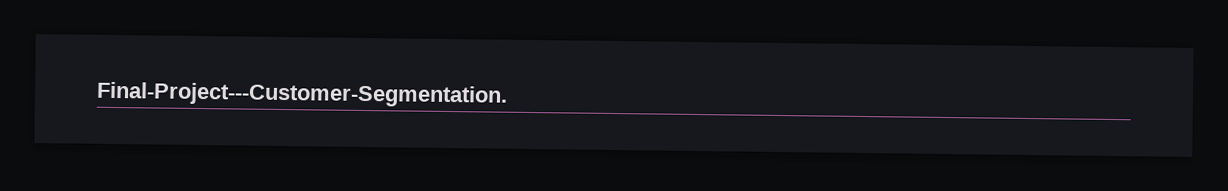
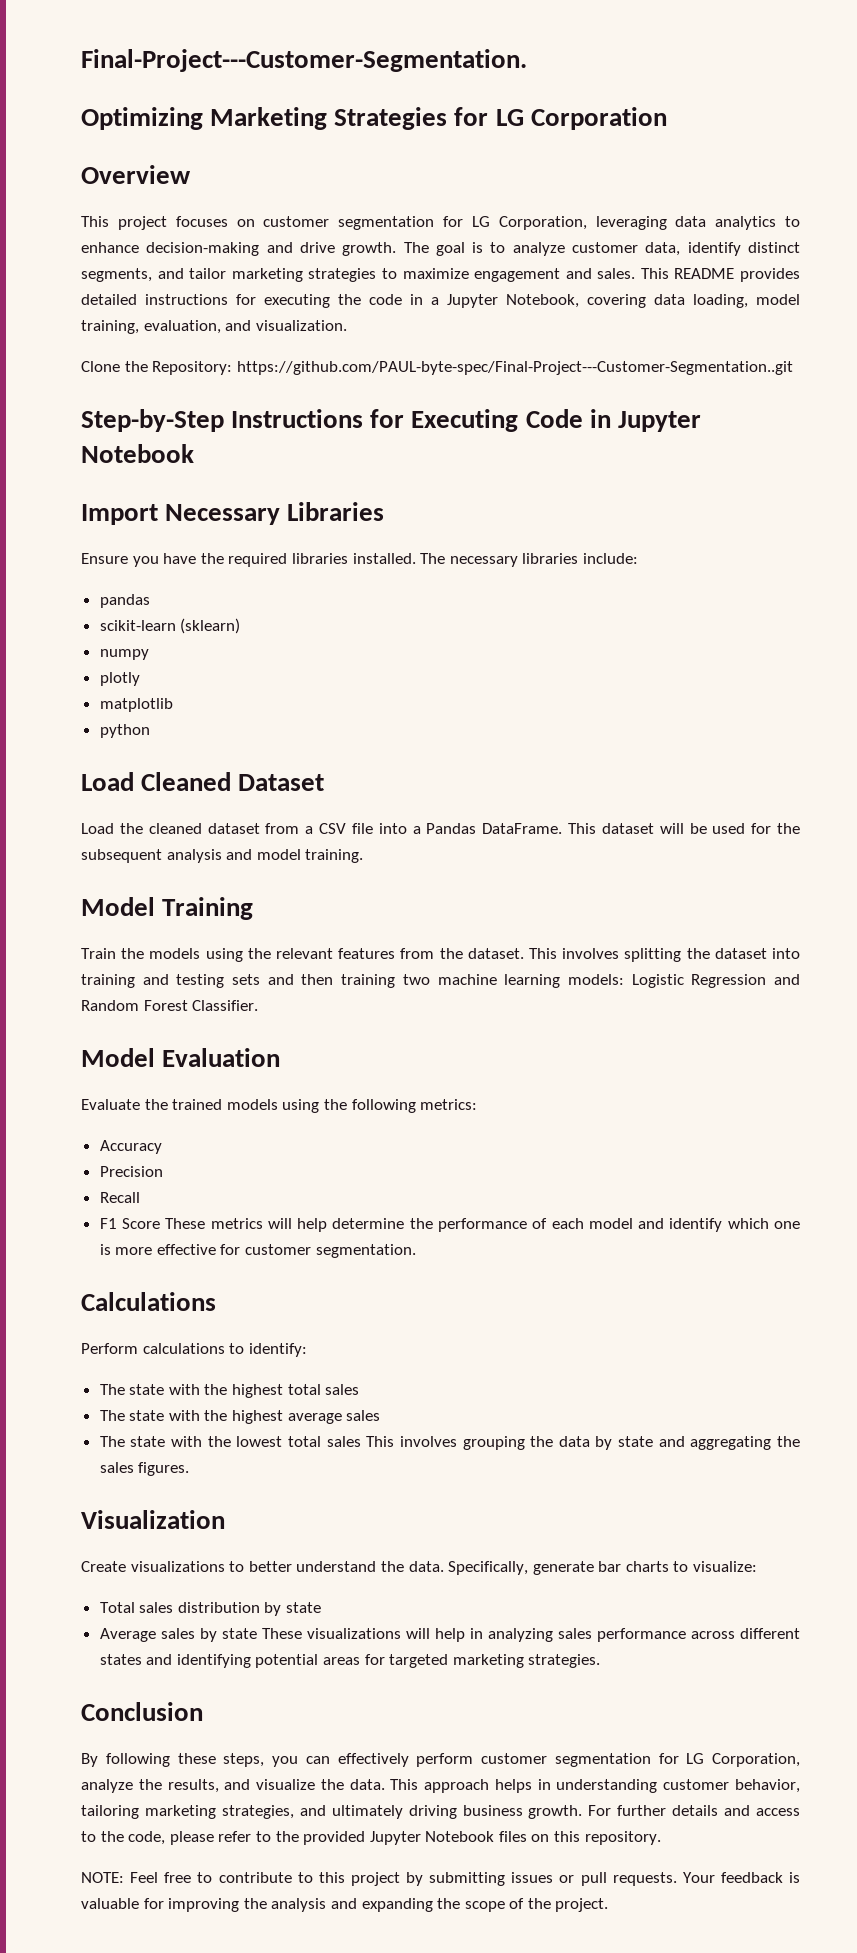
(508, 94) none -> [81,107,667,130] [81,165,191,184] [81,216,800,230] [81,242,800,256] [81,268,801,282] [81,294,800,308] [81,320,347,334] [81,361,793,375] [81,409,701,432] [81,444,194,463] [81,502,385,525] [81,553,638,567] [99,594,150,608] [99,618,241,634] [99,649,149,660] [99,672,140,686] [99,698,173,712] [99,724,150,738] [81,772,325,791] [81,823,801,834] [81,849,364,863] [81,897,254,920] [81,948,801,962] [81,974,800,988] [81,1000,259,1011] [81,1048,281,1067] [81,1099,478,1113] [99,1140,162,1154] [99,1166,163,1177] [99,1192,140,1203] [99,1218,800,1232] [99,1244,416,1258] [81,1292,216,1311] [81,1343,307,1357] [99,1384,360,1398] [99,1410,381,1424] [99,1436,800,1450] [99,1462,190,1476] [81,1510,225,1529] [81,1561,758,1575] [99,1602,322,1616] [99,1628,800,1642] [99,1654,601,1668] [81,1702,203,1721] [81,1753,800,1767] [81,1779,800,1793] [81,1805,800,1819] [81,1831,661,1845] [81,1872,800,1886] [81,1898,609,1912] // Optimizing Marketing Strategies for LG Corporation // Overview // This project focuses on customer segmentation for LG Corporation, leveraging data analytics to enhance decision-making and drive growth. The goal is to analyze customer data, identify distinct segments, and tailor marketing strategies to maximize engagement and sales. This README provides detailed instructions for executing the code in a Jupyter Notebook, covering data loading, model training, evaluation, and visualization. // Clone the Repository: https://github.com/PAUL-byte-spec/Final-Project---Customer-Segmentation..git // Step-by-Step Instructions for Executing Code in Jupyter Notebook // Import Necessary Libraries // Ensure you have the required libraries installed. The necessary libraries include: // pandas // scikit-learn (sklearn) // numpy // plotly // matplotlib // python // Load Cleaned Dataset // Load the cleaned dataset from a CSV file into a Pandas DataFrame. This dataset will be used for the subsequent analysis and model training. // Model Training // Train the models using the relevant features from the dataset. This involves splitting the dataset into training and testing sets and then training two machine learning models: Logistic Regression and Random Forest Classifier. // Model Evaluation // Evaluate the trained models using the following metrics: // Accuracy // Precision // Recall // F1 Score These metrics will help determine the performance of each model and identify which one is more effective for customer segmentation. // Calculations // Perform calculations to identify: // The state with the highest total sales // The state with the highest average sales // The state with the lowest total sales This involves grouping the data by state and aggregating the sales figures. // Visualization // Create visualizations to better understand the data. Specifically, generate bar charts to visualize: // Total sales distribution by state // Average sales by state These visualizations will help in analyzing sales performance across different states and identifying potential areas for targeted marketing strategies. // Conclusion // By following these steps, you can effectively perform customer segmentation for LG Corporation, analyze the results, and visualize the data. This approach helps in understanding customer behavior, tailoring marketing strategies, and ultimately driving business growth. For further details and access to the code, please refer to the provided Jupyter Notebook files on this repository. // NOTE: Feel free to contribute to this project by submitting issues or pull requests. Your feedback is valuable for improving the analysis and expanding the scope of the project.

